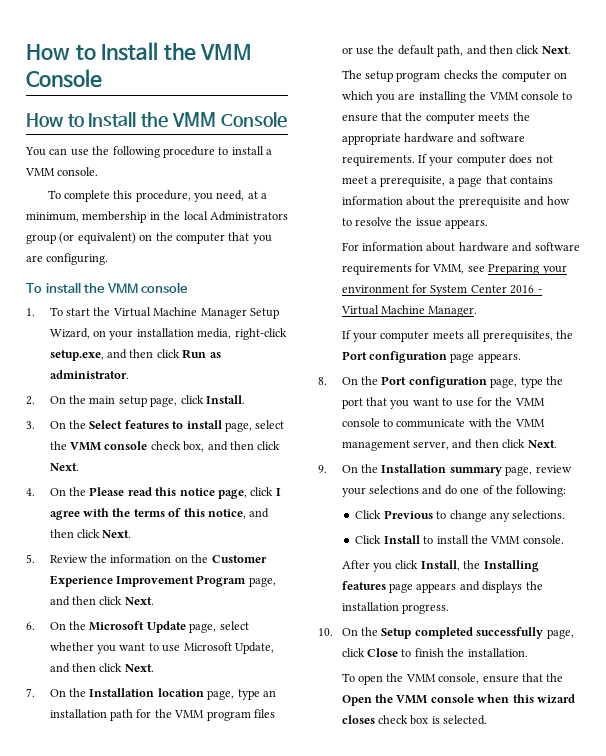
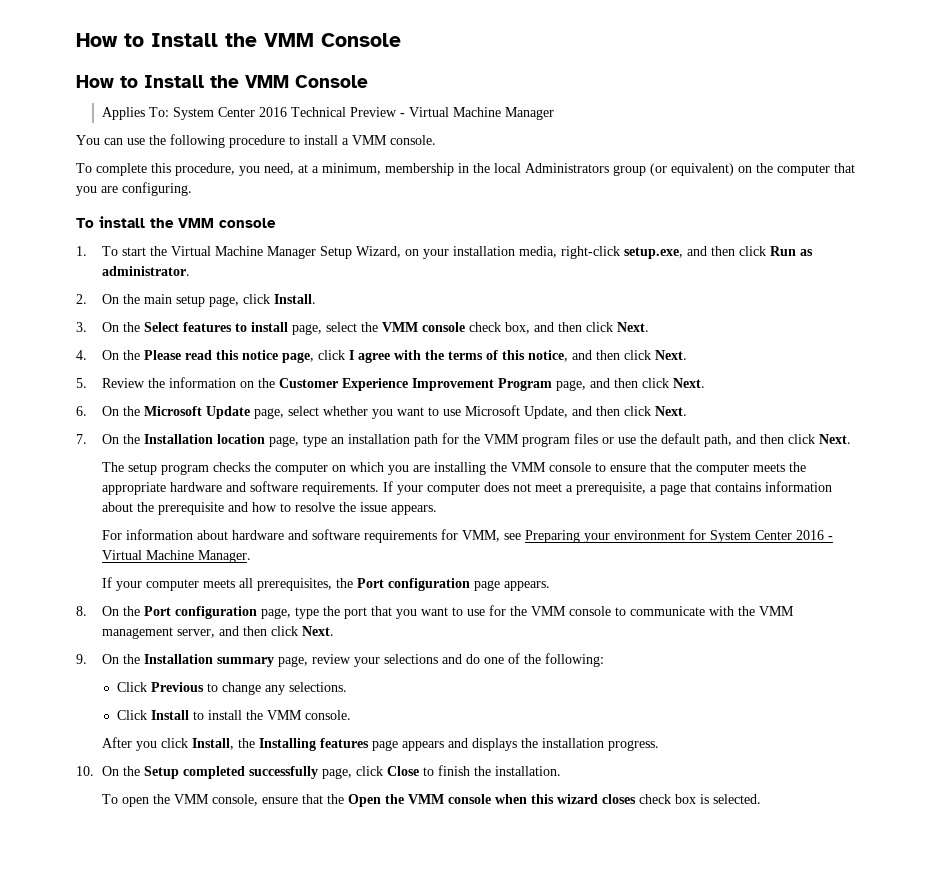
(287, 120) none -> [101,107,554,120] // Applies To: System Center 2016 Technical Preview - Virtual Machine Manager

